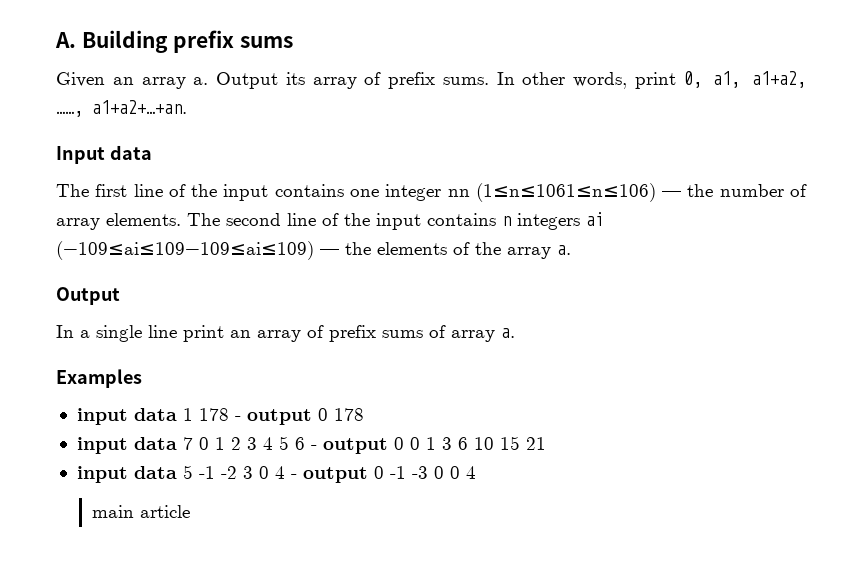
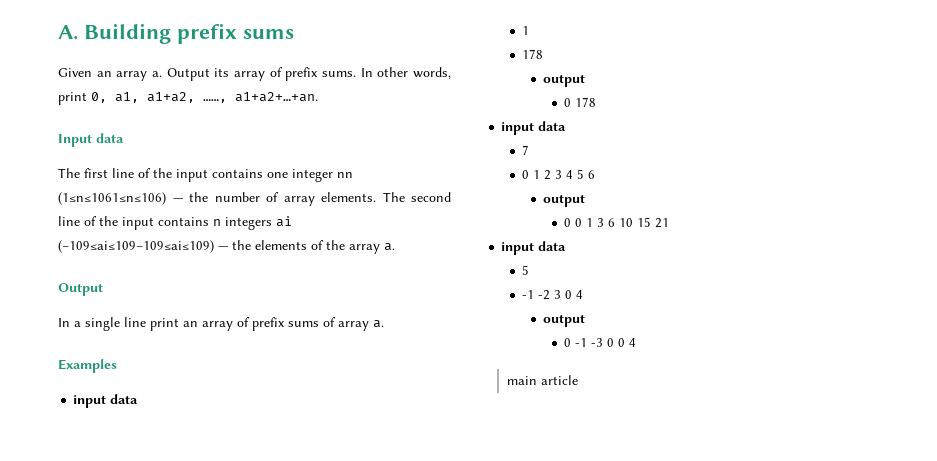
[182,408,312,425] 1 178 - output -> [522,26,530,35] [522,49,544,59] [543,74,586,87] // 1 // 178 // output //
(177, 443) none -> (567, 126) //
(193, 443) none -> (530, 150) //
[310,438,388,454] - output -> [543,194,586,207] // output //
[182,465,193,479] 5 -> [522,265,530,275] // 5 //
[290,467,368,483] - output -> [543,314,586,327] // output //

